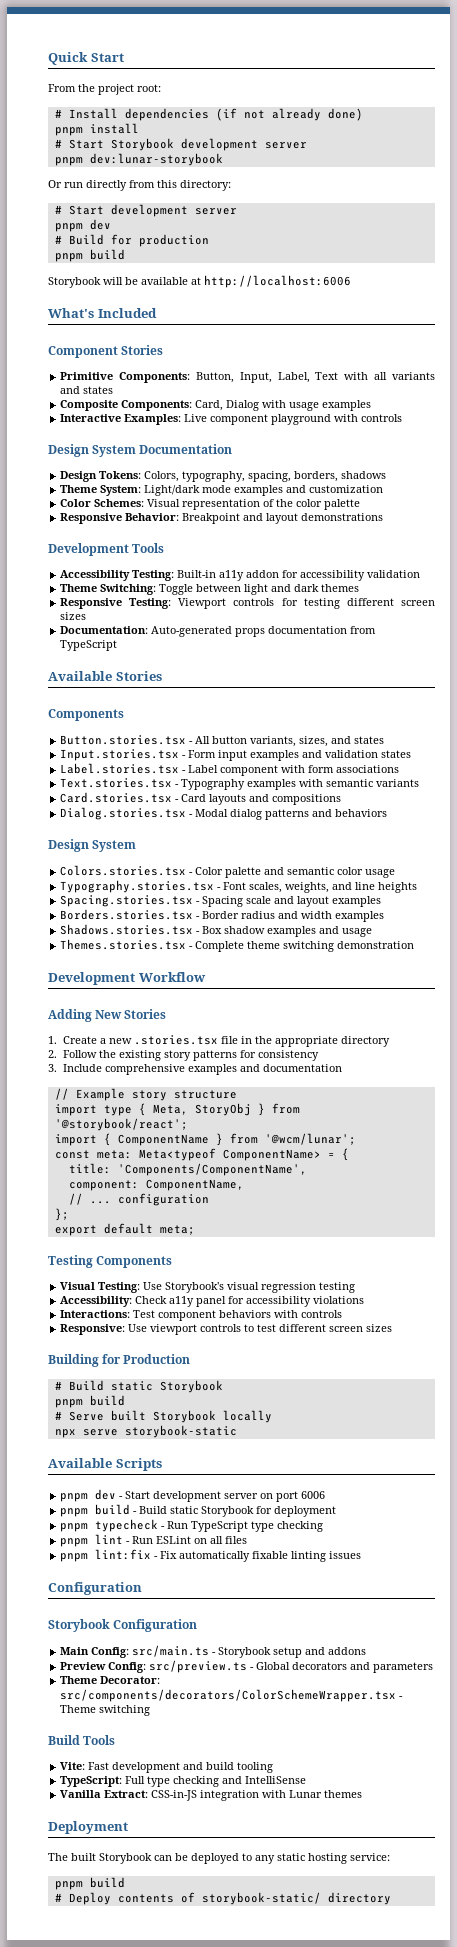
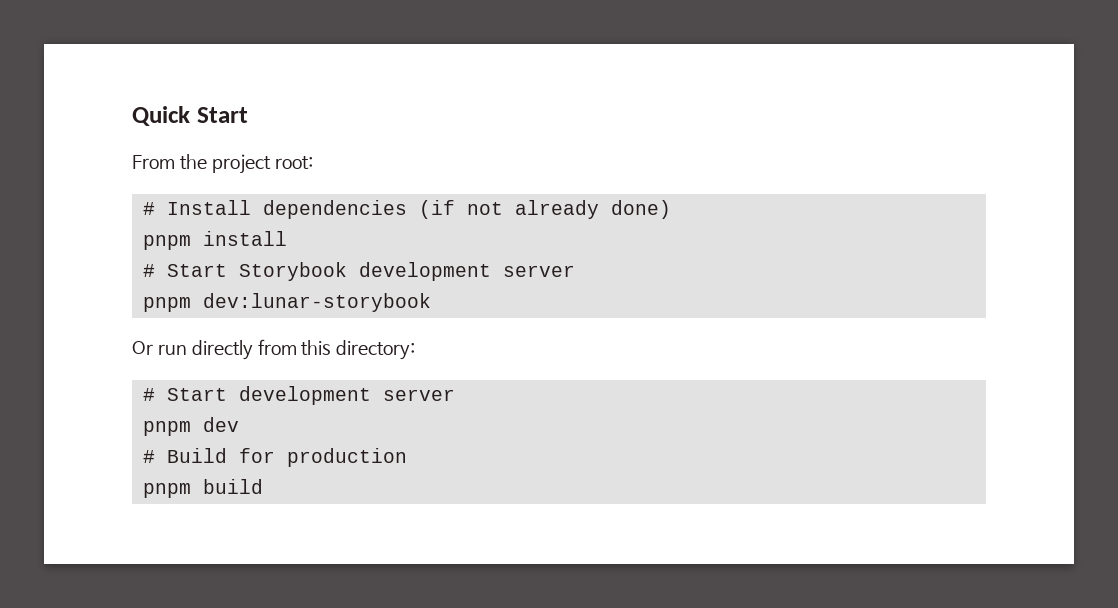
[48,275,351,288] [48,308,157,318] [48,345,164,358] [60,372,436,383] [60,386,114,394] [60,400,372,411] [60,414,403,425] [48,444,233,457] [60,471,387,482] [60,485,384,496] [60,499,361,510] [60,513,384,524] [48,543,165,556] [60,570,421,581] [60,584,360,595] [60,598,435,609] [60,612,87,620] [60,626,377,637] [60,640,118,651] [48,671,162,681] [48,709,124,721] [60,735,385,747] [60,749,412,761] [60,763,400,776] [60,778,420,790] [60,792,342,805] [60,807,388,820] [48,839,137,852] [60,865,396,878] [60,880,418,893] [60,895,382,907] [60,909,385,922] [60,924,373,937] [60,939,415,952] [48,972,206,985] [48,1009,167,1022] [48,1035,390,1047] [48,1050,319,1061] [48,1064,342,1075] [54,1088,237,1101] [54,1103,300,1116] [54,1118,188,1131] [54,1133,356,1146] [54,1148,349,1161] [68,1163,307,1176] [68,1179,244,1191] [68,1193,209,1206] [54,1208,69,1221] [54,1223,195,1236] [48,1255,173,1268] [60,1282,356,1293] [60,1296,365,1307] [60,1310,343,1321] [60,1324,393,1335] [48,1354,191,1367] [54,1380,223,1393] [54,1395,125,1408] [54,1410,272,1423] [54,1425,237,1438] [48,1458,162,1471] [60,1489,326,1502] [60,1504,337,1517] [60,1519,324,1532] [60,1534,248,1547] [60,1549,362,1562] [48,1582,142,1595] [48,1619,198,1632] [60,1645,367,1658] [60,1660,434,1673] [60,1676,161,1684] [60,1689,404,1702] [60,1705,151,1716] [48,1735,116,1745] [60,1762,274,1773] [60,1776,307,1787] [60,1790,363,1801] [48,1821,128,1834] [48,1853,390,1864] [54,1877,125,1890] [54,1892,391,1905] // Storybook will be available at http://localhost:6006 // What's Included // Component Stories // Primitive Components: Button, Input, Label, Text with all variants and states // Composite Components: Card, Dialog with usage examples // Interactive Examples: Live component playground with controls // Design System Documentation // Design Tokens: Colors, typography, spacing, borders, shadows // Theme System: Light/dark mode examples and customization // Color Schemes: Visual representation of the color palette // Responsive Behavior: Breakpoint and layout demonstrations // Development Tools // Accessibility Testing: Built-in a11y addon for accessibility validation // Theme Switching: Toggle between light and dark themes // Responsive Testing: Viewport controls for testing different screen sizes // Documentation: Auto-generated props documentation from TypeScript // Available Stories // Components // Button.stories.tsx - All button variants, sizes, and states // Input.stories.tsx - Form input examples and validation states // Label.stories.tsx - Label component with form associations // Text.stories.tsx - Typography examples with semantic variants // Card.stories.tsx - Card layouts and compositions // Dialog.stories.tsx - Modal dialog patterns and behaviors // Design System // Colors.stories.tsx - Color palette and semantic color usage // Typography.stories.tsx - Font scales, weights, and line heights // Spacing.stories.tsx - Spacing scale and layout examples // Borders.stories.tsx - Border radius and width examples // Shadows.stories.tsx - Box shadow examples and usage // Themes.stories.tsx - Complete theme switching demonstration // Development Workflow // Adding New Stories // 1. Create a new .stories.tsx file in the appropriate directory // 2. Follow the existing story patterns for consistency // 3. Include comprehensive examples and documentation // // Example story structure // import type { Meta, StoryObj } from '@storybook/react'; // import { ComponentName } from '@wcm/lunar'; // const meta: Meta<typeof ComponentName> = { // title: 'Components/ComponentName', // component: ComponentName, // // ... configuration // }; // export default meta; // Testing Components // Visual Testing: Use Storybook's visual regression testing // Accessibility: Check a11y panel for accessibility violations // Interactions: Test component behaviors with controls // Responsive: Use viewport controls to test different screen sizes // Building for Production // # Build static Storybook // pnpm build // # Serve built Storybook locally // npx serve storybook-static // Available Scripts // pnpm dev - Start development server on port 6006 // pnpm build - Build static Storybook for deployment // pnpm typecheck - Run TypeScript type checking // pnpm lint - Run ESLint on all files // pnpm lint:fix - Fix automatically fixable linting issues // Configuration // Storybook Configuration // Main Config: src/main.ts - Storybook setup and addons // Preview Config: src/preview.ts - Global decorators and parameters // Theme Decorator: src/components/decorators/ColorSchemeWrapper.tsx - Theme switching // Build Tools // Vite: Fast development and build tooling // TypeScript: Full type checking and IntelliSense // Vanilla Extract: CSS-in-JS integration with Lunar themes // Deployment // The built Storybook can be deployed to any static hosting service: // pnpm build // # Deploy contents of storybook-static/ directory -> (263, 486) none

